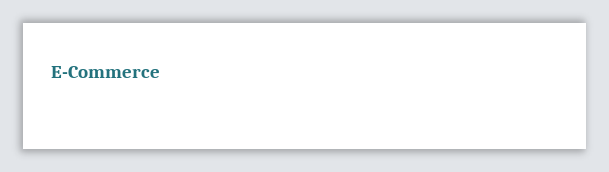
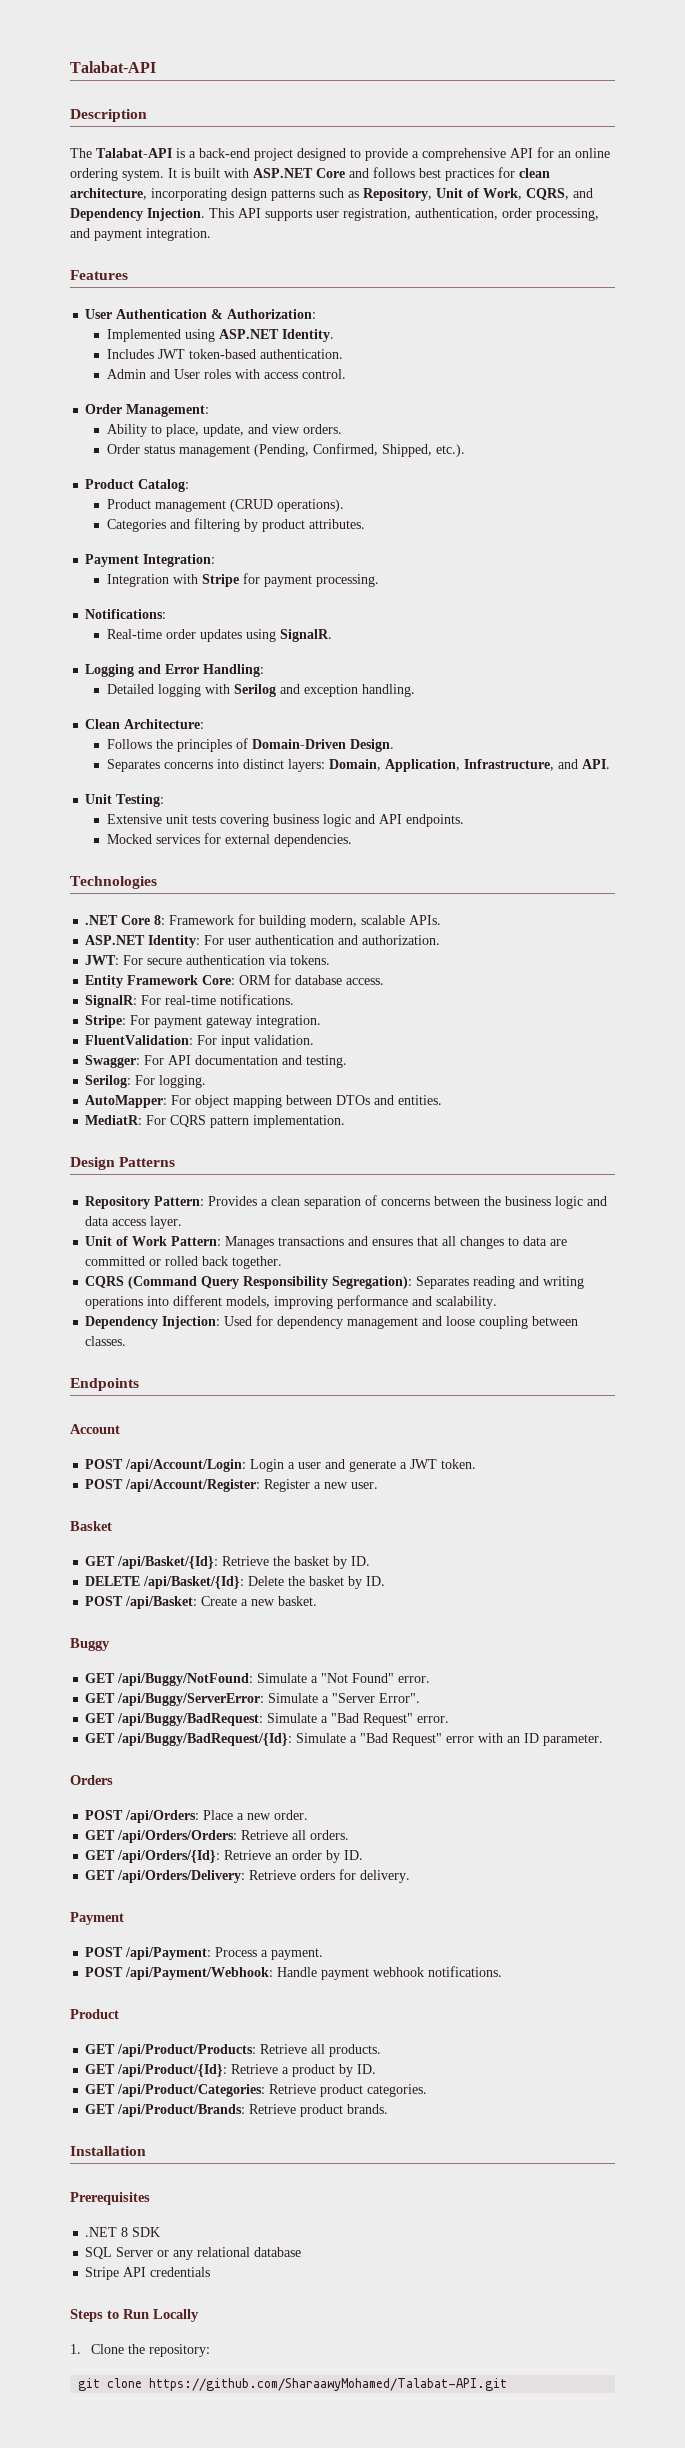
[51,66,160,78] E-Commerce -> [70,61,156,73] [70,109,147,122] [70,147,610,161] [70,167,550,181] [70,188,593,201] [70,208,599,221] [70,228,211,241] [70,270,128,280] [85,309,317,319] [106,329,334,342] [106,349,343,359] [106,369,346,379] [85,404,210,417] [106,424,342,437] [106,443,465,457] [85,479,190,492] [106,499,344,512] [106,518,365,532] [85,554,216,567] [106,573,379,587] [85,609,167,619] [106,629,332,642] [85,664,265,677] [106,684,415,697] [85,719,205,729] [106,738,394,752] [106,759,610,772] [85,794,165,807] [106,814,464,827] [106,833,352,847] [70,876,157,889] [85,914,442,928] [85,935,441,948] [85,955,331,965] [85,974,385,988] [85,994,295,1008] [85,1015,322,1028] [85,1035,315,1048] [85,1055,348,1068] [85,1075,207,1088] [85,1095,443,1108] [85,1115,346,1128] [70,1157,176,1170] [85,1195,608,1209] [85,1216,183,1229] [85,1236,568,1249] [85,1256,283,1269] [85,1276,585,1289] [85,1295,498,1309] [85,1315,579,1329] [85,1336,127,1346] [70,1378,139,1391] [70,1424,120,1434] [85,1459,477,1472] [85,1479,379,1492] [70,1521,112,1531] [85,1556,371,1569] [85,1576,386,1589] [85,1596,318,1609] [70,1638,110,1651] [85,1673,431,1686] [85,1693,421,1706] [85,1713,450,1726] [85,1733,604,1746] [70,1775,113,1785] [85,1810,309,1823] [85,1830,350,1843] [85,1850,364,1863] [85,1869,411,1883] [70,1912,124,1925] [85,1947,324,1960] [85,1966,503,1980] [70,2009,119,2019] [85,2044,382,2057] [85,2064,377,2077] [85,2084,428,2097] [85,2104,389,2117] [70,2146,146,2156] [70,2192,150,2205] [85,2227,161,2237] [85,2247,302,2260] [85,2267,211,2280] [70,2309,199,2322] [70,2344,211,2357] [78,2378,508,2391] Talabat-API // Description // The Talabat-API is a back-end project designed to provide a comprehensive API for an online ordering system. It is built with ASP.NET Core and follows best practices for clean architecture, incorporating design patterns such as Repository, Unit of Work, CQRS, and Dependency Injection. This API supports user registration, authentication, order processing, and payment integration. // Features // User Authentication & Authorization: // Implemented using ASP.NET Identity. // Includes JWT token-based authentication. // Admin and User roles with access control. // Order Management: // Ability to place, update, and view orders. // Order status management (Pending, Confirmed, Shipped, etc.). // Product Catalog: // Product management (CRUD operations). // Categories and filtering by product attributes. // Payment Integration: // Integration with Stripe for payment processing. // Notifications: // Real-time order updates using SignalR. // Logging and Error Handling: // Detailed logging with Serilog and exception handling. // Clean Architecture: // Follows the principles of Domain-Driven Design. // Separates concerns into distinct layers: Domain, Application, Infrastructure, and API. // Unit Testing: // Extensive unit tests covering business logic and API endpoints. // Mocked services for external dependencies. // Technologies // .NET Core 8: Framework for building modern, scalable APIs. // ASP.NET Identity: For user authentication and authorization. // JWT: For secure authentication via tokens. // Entity Framework Core: ORM for database access. // SignalR: For real-time notifications. // Stripe: For payment gateway integration. // FluentValidation: For input validation. // Swagger: For API documentation and testing. // Serilog: For logging. // AutoMapper: For object mapping between DTOs and entities. // MediatR: For CQRS pattern implementation. // Design Patterns // Repository Pattern: Provides a clean separation of concerns between the business logic and data access layer. // Unit of Work Pattern: Manages transactions and ensures that all changes to data are committed or rolled back together. // CQRS (Command Query Responsibility Segregation): Separates reading and writing operations into different models, improving performance and scalability. // Dependency Injection: Used for dependency management and loose coupling between classes. // Endpoints // Account // POST /api/Account/Login: Login a user and generate a JWT token. // POST /api/Account/Register: Register a new user. // Basket // GET /api/Basket/{Id}: Retrieve the basket by ID. // DELETE /api/Basket/{Id}: Delete the basket by ID. // POST /api/Basket: Create a new basket. // Buggy // GET /api/Buggy/NotFound: Simulate a "Not Found" error. // GET /api/Buggy/ServerError: Simulate a "Server Error". // GET /api/Buggy/BadRequest: Simulate a "Bad Request" error. // GET /api/Buggy/BadRequest/{Id}: Simulate a "Bad Request" error with an ID parameter. // Orders // POST /api/Orders: Place a new order. // GET /api/Orders/Orders: Retrieve all orders. // GET /api/Orders/{Id}: Retrieve an order by ID. // GET /api/Orders/Delivery: Retrieve orders for delivery. // Payment // POST /api/Payment: Process a payment. // POST /api/Payment/Webhook: Handle payment webhook notifications. // Product // GET /api/Product/Products: Retrieve all products. // GET /api/Product/{Id}: Retrieve a product by ID. // GET /api/Product/Categories: Retrieve product categories. // GET /api/Product/Brands: Retrieve product brands. // Installation // Prerequisites // .NET 8 SDK // SQL Server or any relational database // Stripe API credentials // Steps to Run Locally // 1. Clone the repository: // git clone https://github.com/SharaawyMohamed/Talabat-API.git

